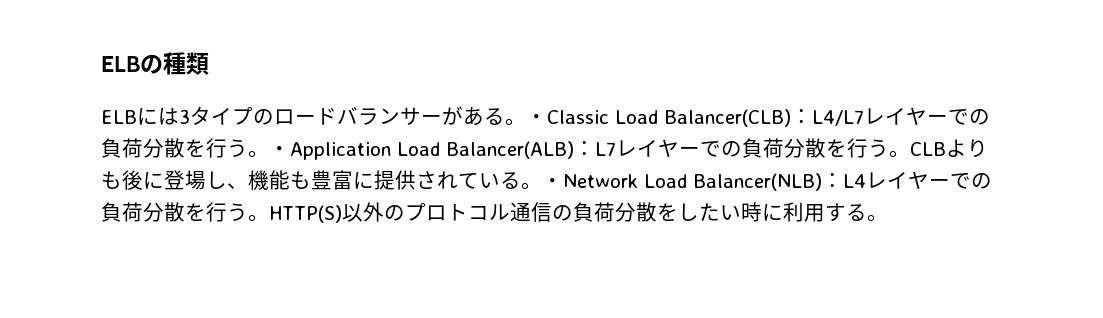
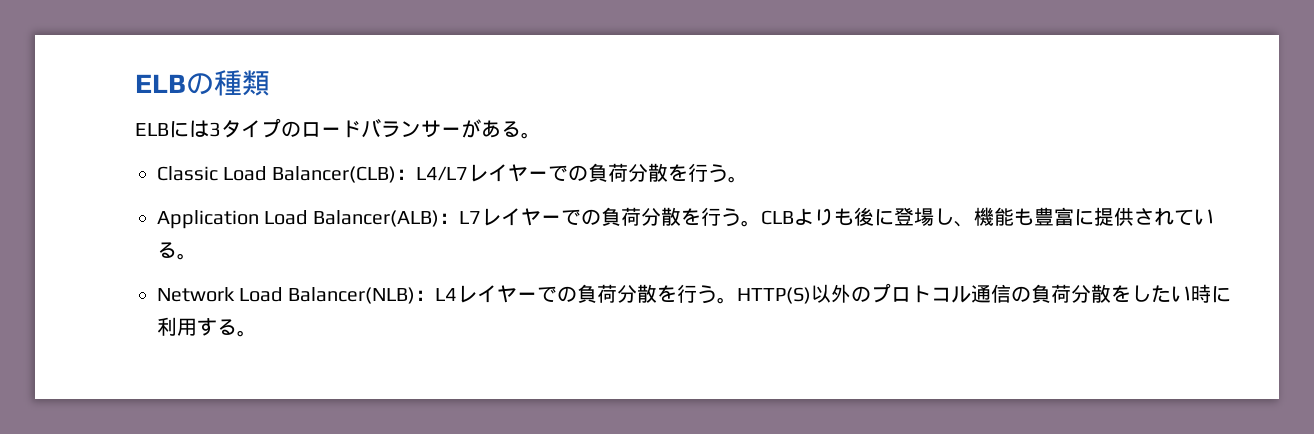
[526,114,547,124] ・ -> (541, 135) //
[269,146,290,156] ・ -> (748, 179) //
[542,178,563,188] ・ -> (197, 256) //

